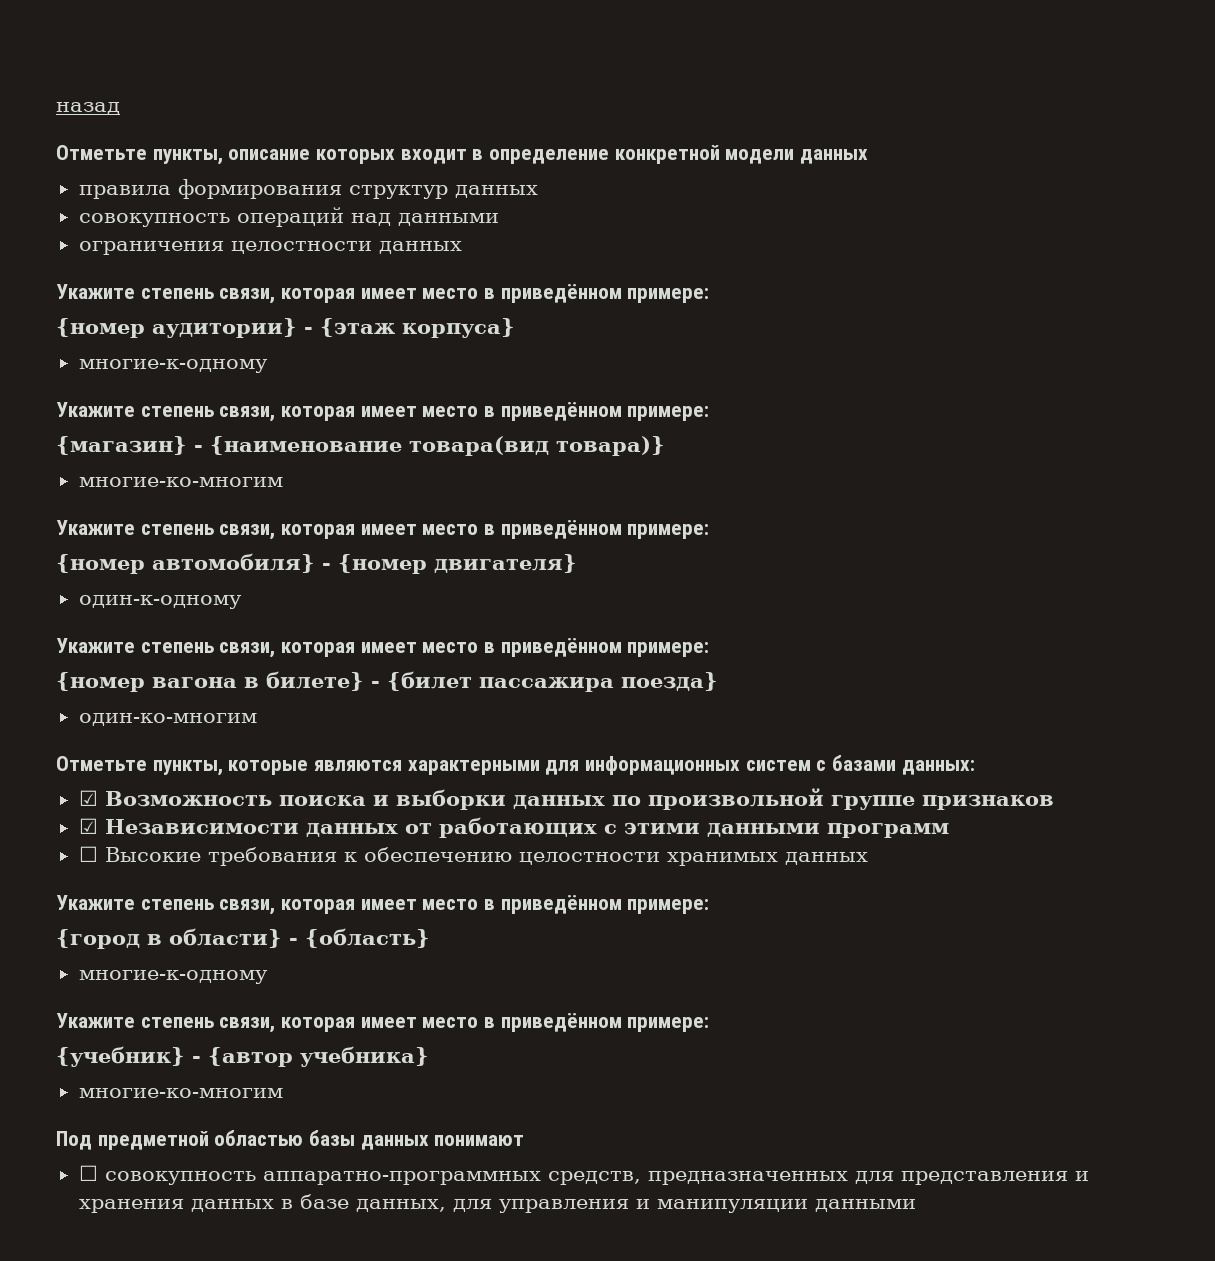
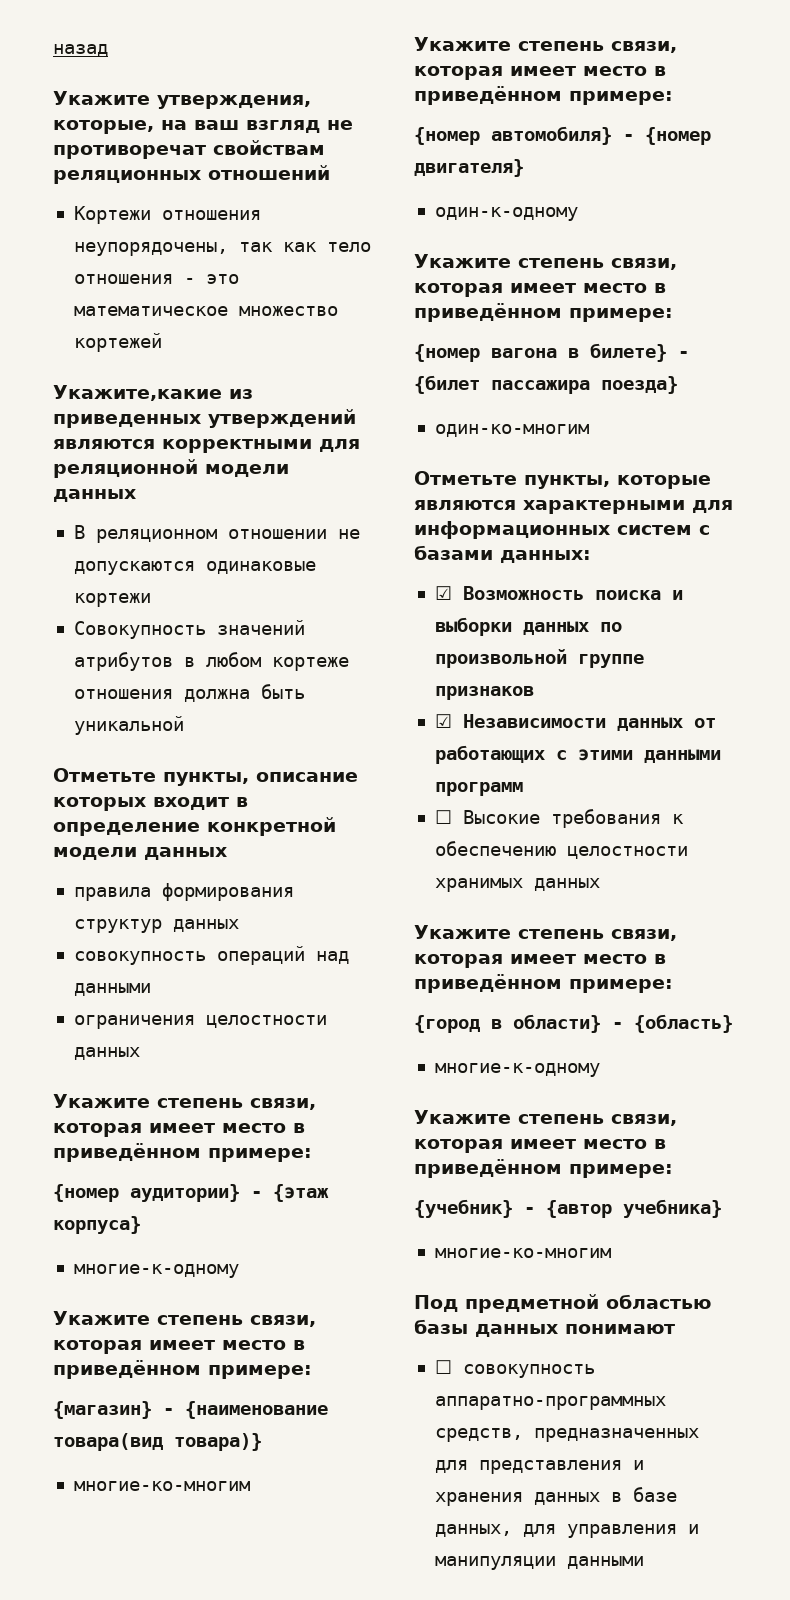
(120, 108) none -> [53,91,311,109] [53,120,353,134] [53,140,325,159] [53,165,330,184] [73,206,261,224] [73,242,371,256] [73,274,239,284] [73,306,338,316] [73,333,162,352] [53,385,253,401] [53,409,356,428] [53,439,360,453] [53,459,289,478] [53,489,136,502] [73,525,360,543] [73,561,316,575] [73,593,151,607] [73,620,305,639] [73,652,349,671] [73,684,305,702] [73,716,184,735] // Укажите утверждения, которые, на ваш взгляд не противоречат свойствам реляционных отношений // Кортежи отношения неупорядочены, так как тело отношения - это математическое множество кортежей // Укажите,какие из приведенных утверждений являются корректными для реляционной модели данных // В реляционном отношении не допускаются одинаковые кортежи // Совокупность значений атрибутов в любом кортеже отношения должна быть уникальной

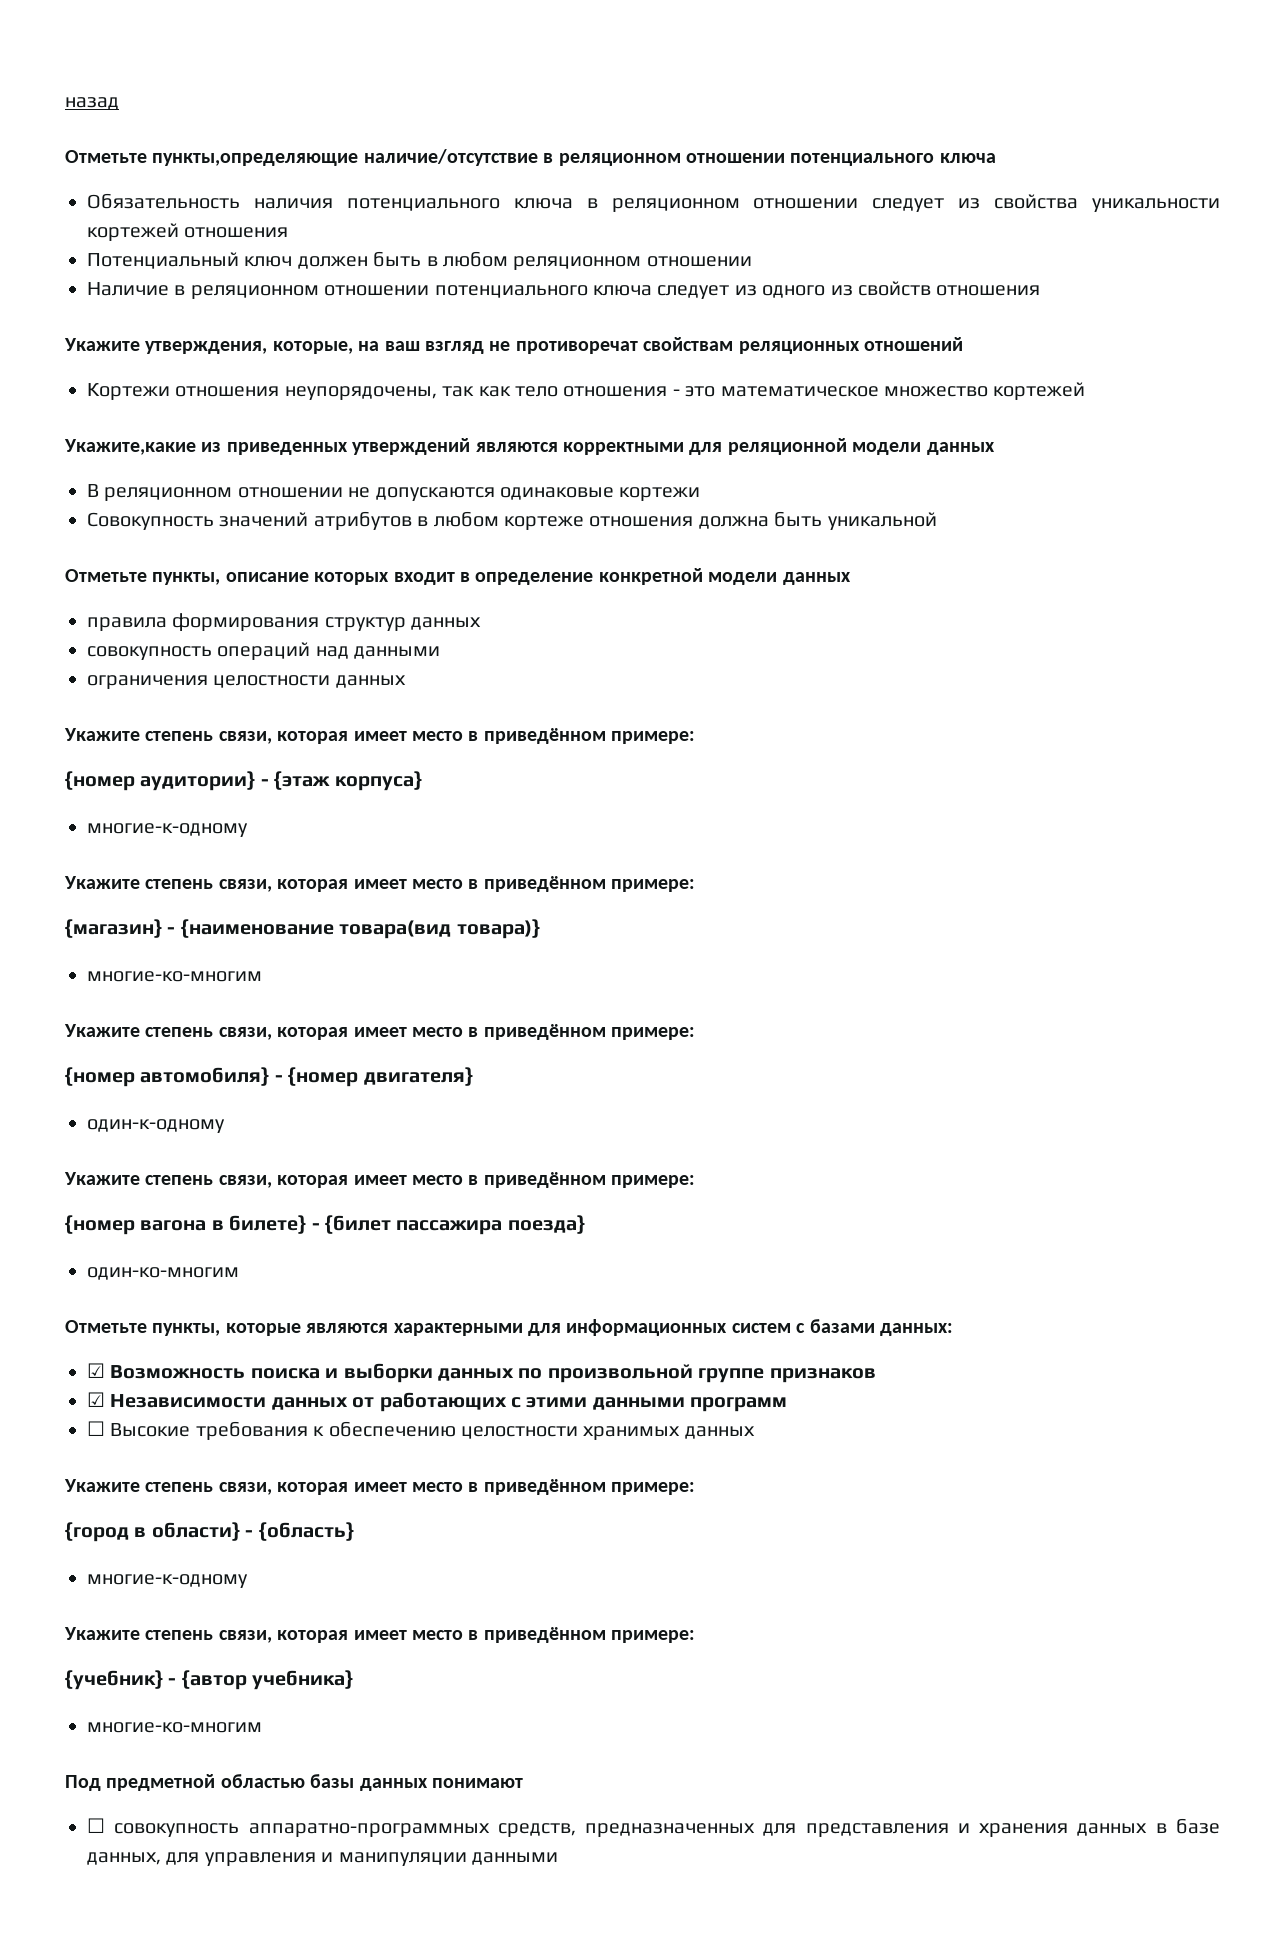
(108, 50) none -> [65,149,996,166] [87,193,1220,212] [87,223,289,241] [87,251,752,270] [87,281,1041,299] // Отметьте пункты,определяющие наличие/отсутствие в реляционном отношении потенциального ключа // Обязательность наличия потенциального ключа в реляционном отношении следует из свойства уникальности кортежей отношения // Потенциальный ключ должен быть в любом реляционном отношении // Наличие в реляционном отношении потенциального ключа следует из одного из свойств отношения

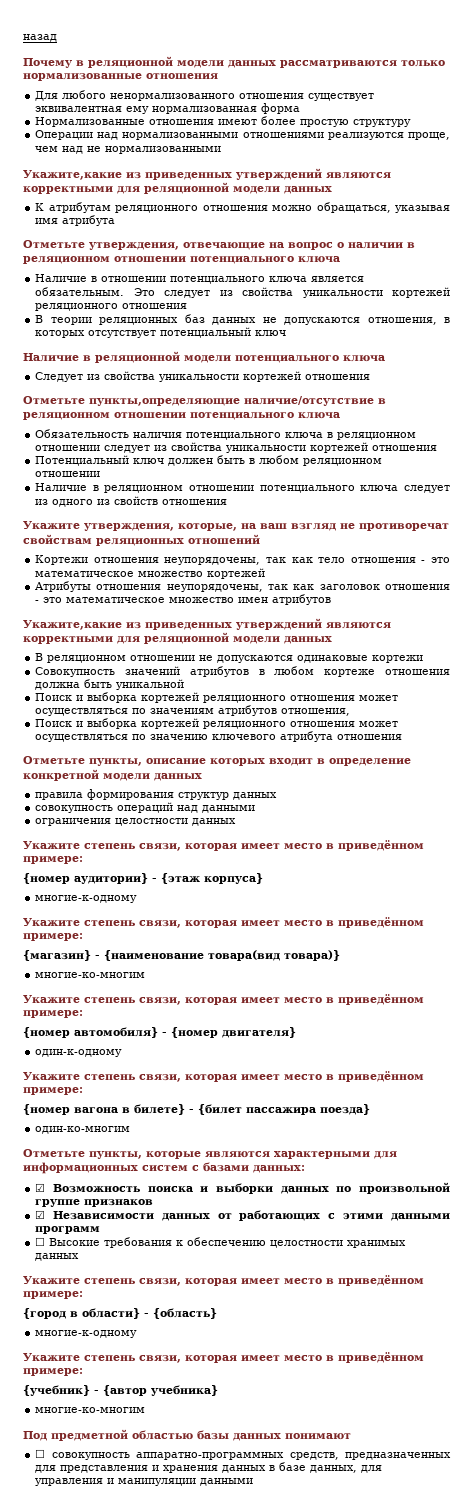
(119, 103) none -> [23,56,445,68] [23,73,218,81] [35,90,375,101] [35,103,301,114] [35,116,412,127] [35,130,450,140] [35,146,222,154] [23,168,391,180] [23,182,332,194] [35,202,450,213] [35,215,116,226] [23,240,415,250] [23,256,340,264] [35,274,365,284] [35,287,450,298] [35,303,188,311] [35,314,451,325] [35,327,287,338] [23,351,385,363] [35,371,371,382] // Почему в реляционной модели данных рассматриваются только нормализованные отношения // Для любого ненормализованного отношения существует эквивалентная ему нормализованная форма // Нормализованные отношения имеют более простую структуру // Операции над нормализованными отношениями реализуются проще, чем над не нормализованными // Укажите,какие из приведенных утверждений являются корректными для реляционной модели данных // К атрибутам реляционного отношения можно обращаться, указывая имя атрибута // Отметьте утверждения, отвечающие на вопрос о наличии в реляционном отношении потенциального ключа // Наличие в отношении потенциального ключа является обязательным. Это следует из свойства уникальности кортежей реляционного отношения // В теории реляционных баз данных не допускаются отношения, в которых отсутствует потенциальный ключ // Наличие в реляционной модели потенциального ключа // Cледует из свойства уникальности кортежей отношения
(1086, 391) none -> [35,581,450,592] [35,594,332,605] // Атрибуты отношения неупорядочены, так как заголовок отношения - это математическое множество имен атрибутов
(937, 521) none -> [35,692,399,703] [35,705,351,716] [35,718,399,729] [35,731,403,742] // Поиск и выборка кортежей реляционного отношения может осуществляться по значениям атрибутов отношения, // Поиск и выборка кортежей реляционного отношения может осуществляться по значению ключевого атрибута отношения

